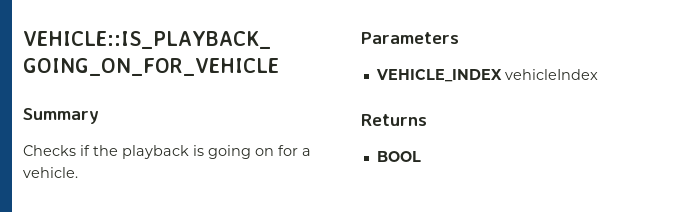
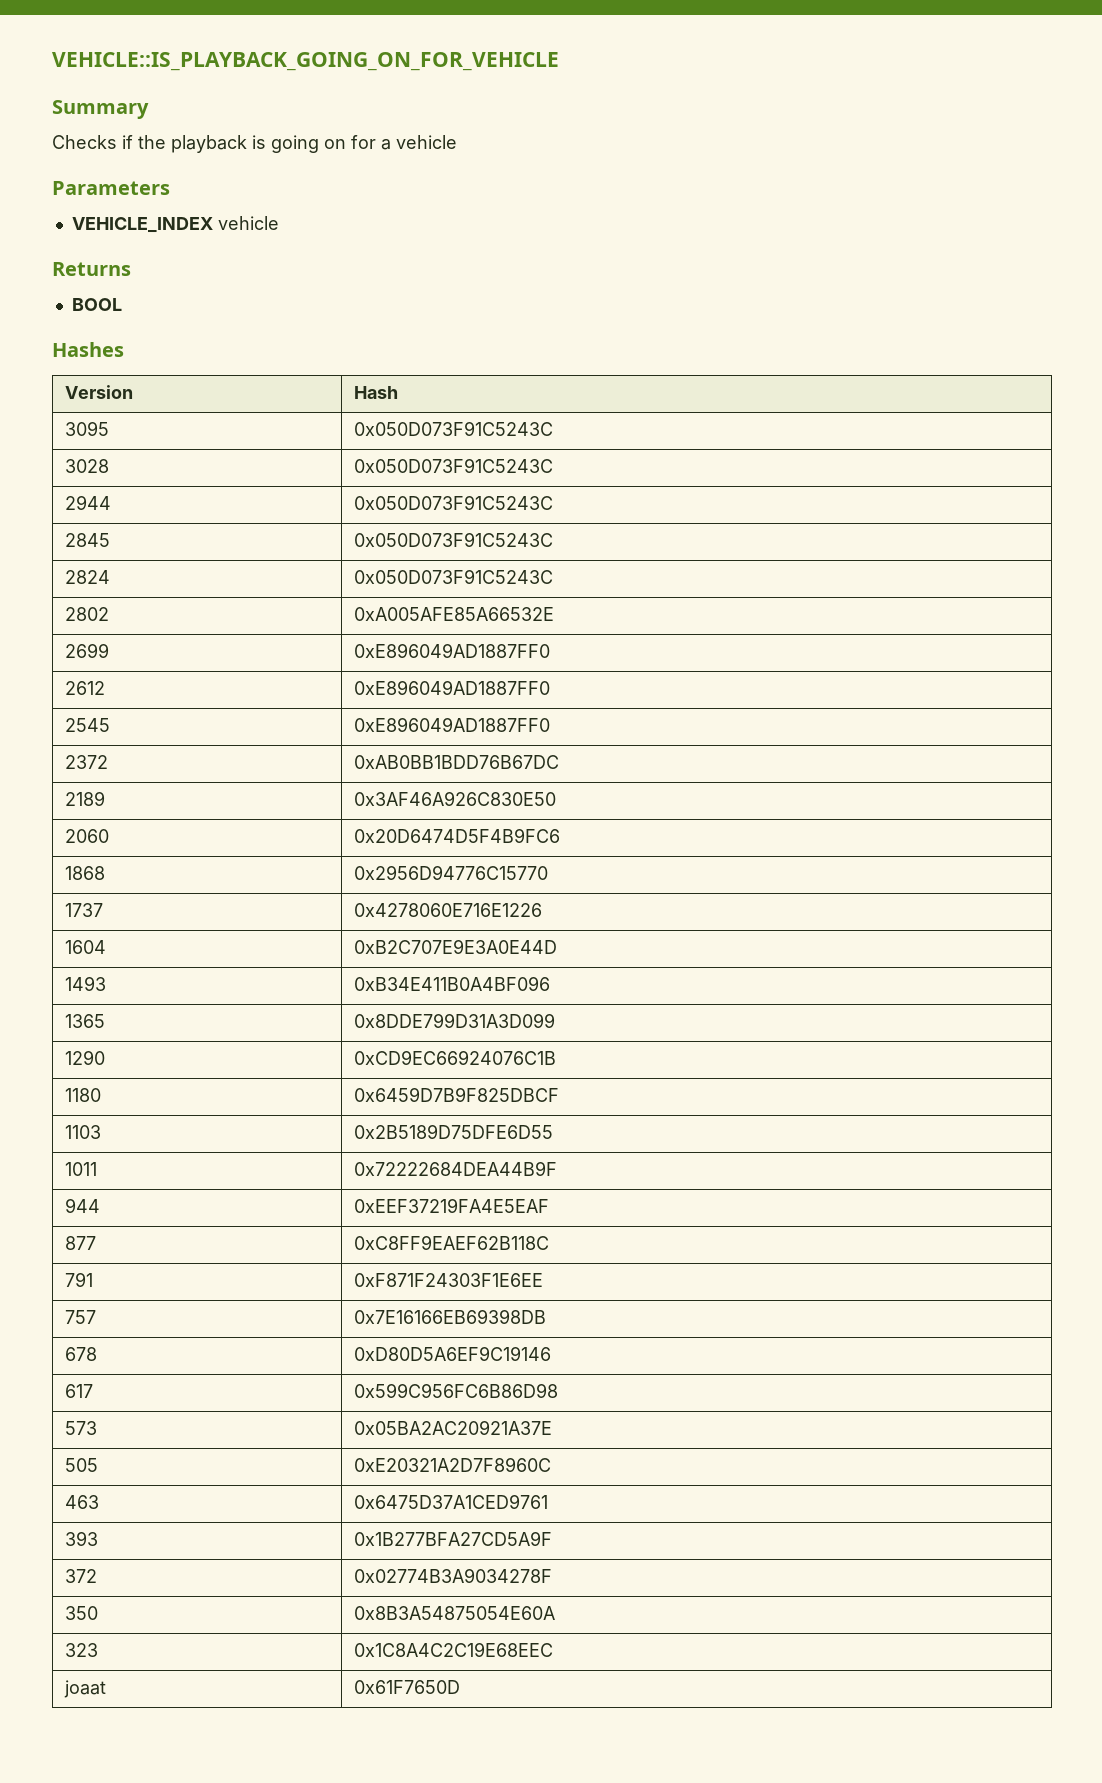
[23,167,78,178] vehicle. -> [396,135,457,149] vehicle
[504,69,598,80] vehicleIndex -> [217,216,279,230] vehicle
(421, 156) none -> [52,342,124,357] [65,385,134,399] [354,386,399,399] [65,421,110,436] [354,421,554,436] [65,459,110,473] [354,458,554,473] [65,495,112,510] [354,495,554,510] [65,533,111,547] [354,532,554,547] [65,570,111,584] [354,569,554,584] [65,607,110,621] [354,607,555,621] [65,643,110,658] [354,643,551,658] [65,681,106,695] [354,680,551,695] [65,718,111,732] [354,717,551,732] [65,755,109,769] [354,755,560,769] [65,791,106,806] [354,791,557,806] [65,829,110,843] [354,828,561,843] [65,866,106,880] [354,865,549,880] [65,903,104,917] [354,903,543,917] [65,940,107,954] [354,939,558,954] [65,976,107,991] [354,976,551,991] [65,1014,106,1028] [354,1013,556,1028] [65,1050,106,1065] [354,1050,557,1065] [65,1088,102,1102] [354,1087,560,1102] [65,1125,102,1139] [354,1124,554,1139] [65,1162,98,1176] [354,1161,558,1176] [65,1198,101,1213] [354,1198,550,1213] [65,1236,97,1250] [354,1235,550,1250] [65,1272,94,1287] [354,1273,544,1287] [65,1310,97,1324] [354,1309,547,1324] [65,1347,98,1361] [354,1346,552,1361] [65,1384,94,1398] [354,1383,559,1398] [65,1421,98,1435] [354,1420,553,1435] [65,1458,99,1472] [354,1457,552,1472] [65,1495,100,1509] [354,1494,549,1509] [65,1531,99,1546] [354,1531,553,1546] [65,1569,98,1583] [354,1568,553,1583] [65,1606,99,1620] [354,1606,556,1620] [65,1643,99,1657] [354,1642,554,1657] [64,1680,107,1698] [354,1680,461,1694] // Hashes // Version | Hash // 3095 | 0x050D073F91C5243C // 3028 | 0x050D073F91C5243C // 2944 | 0x050D073F91C5243C // 2845 | 0x050D073F91C5243C // 2824 | 0x050D073F91C5243C // 2802 | 0xA005AFE85A66532E // 2699 | 0xE896049AD1887FF0 // 2612 | 0xE896049AD1887FF0 // 2545 | 0xE896049AD1887FF0 // 2372 | 0xAB0BB1BDD76B67DC // 2189 | 0x3AF46A926C830E50 // 2060 | 0x20D6474D5F4B9FC6 // 1868 | 0x2956D94776C15770 // 1737 | 0x4278060E716E1226 // 1604 | 0xB2C707E9E3A0E44D // 1493 | 0xB34E411B0A4BF096 // 1365 | 0x8DDE799D31A3D099 // 1290 | 0xCD9EC66924076C1B // 1180 | 0x6459D7B9F825DBCF // 1103 | 0x2B5189D75DFE6D55 // 1011 | 0x72222684DEA44B9F // 944 | 0xEEF37219FA4E5EAF // 877 | 0xC8FF9EAEF62B118C // 791 | 0xF871F24303F1E6EE // 757 | 0x7E16166EB69398DB // 678 | 0xD80D5A6EF9C19146 // 617 | 0x599C956FC6B86D98 // 573 | 0x05BA2AC20921A37E // 505 | 0xE20321A2D7F8960C // 463 | 0x6475D37A1CED9761 // 393 | 0x1B277BFA27CD5A9F // 372 | 0x02774B3A9034278F // 350 | 0x8B3A54875054E60A // 323 | 0x1C8A4C2C19E68EEC // joaat | 0x61F7650D

